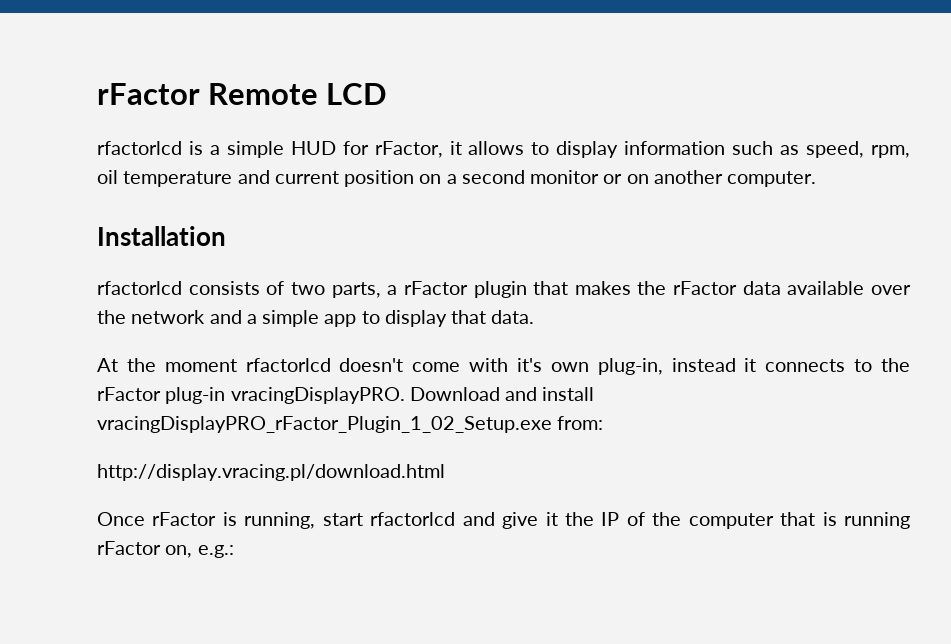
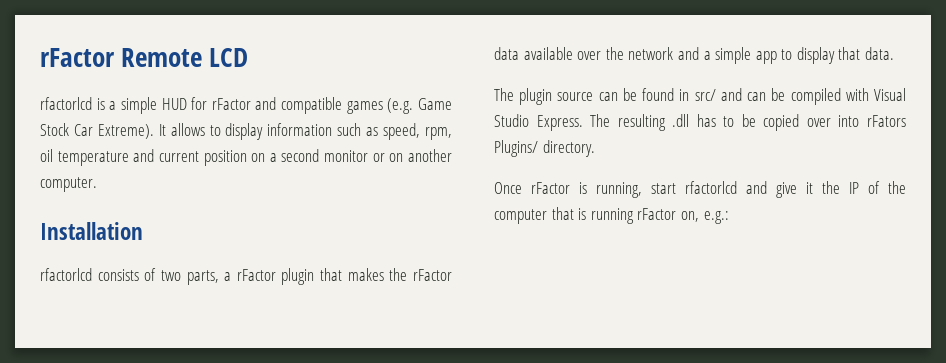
[374,141,462,158] rFactor, it -> [211,97,452,114] [40,123,166,139] rFactor and compatible games (e.g. Game Stock Car Extreme). It
[97,358,910,375] [97,387,595,404] [97,416,604,433] [97,464,445,481] At the moment rfactorlcd doesn't come with it's own plug-in, instead it connects to the rFactor plug-in vracingDisplayPRO. Download and install vracingDisplayPRO_rFactor_Plugin_1_02_Setup.exe from: // http://display.vracing.pl/download.html -> [494,88,906,105] [494,114,906,131] [494,140,595,157] The plugin source can be found in src/ and can be compiled with Visual Studio Express. The resulting .dll has to be copied over into rFators Plugins/ directory.

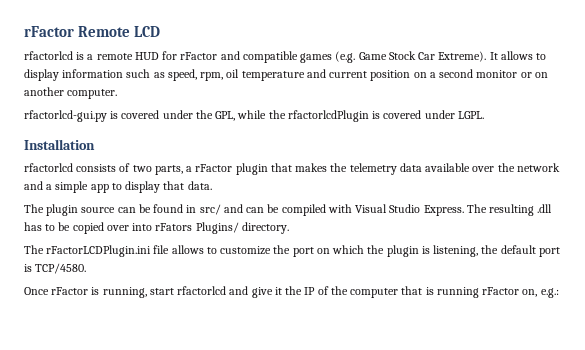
[120,97,157,114] simple -> [96,53,133,60] remote
(97, 184) none -> [24,110,484,122] // rfactorlcd-gui.py is covered under the GPL, while the rfactorlcdPlugin is covered under LGPL.
[412,269,452,281] rFactor -> [349,163,397,175] telemetry
(595, 148) none -> [24,245,560,257] [24,263,87,274] // The rFactorLCDPlugin.ini file allows to customize the port on which the plugin is listening, the default port is TCP/4580.

